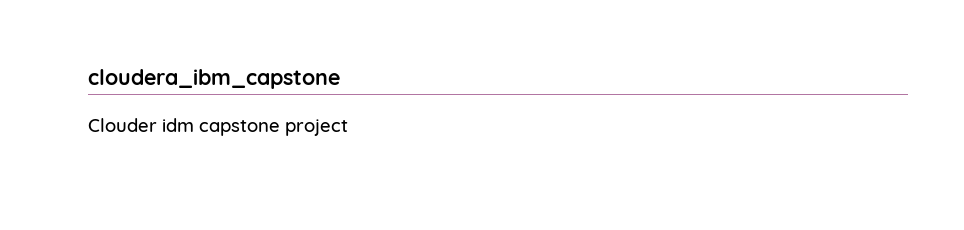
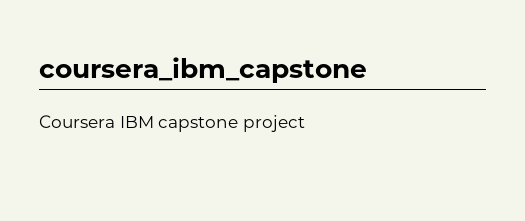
[88,69,340,89] [88,118,194,132] cloudera_ibm_capstone // Clouder idm -> [39,57,367,83] [39,115,154,128] coursera_ibm_capstone // Coursera IBM

